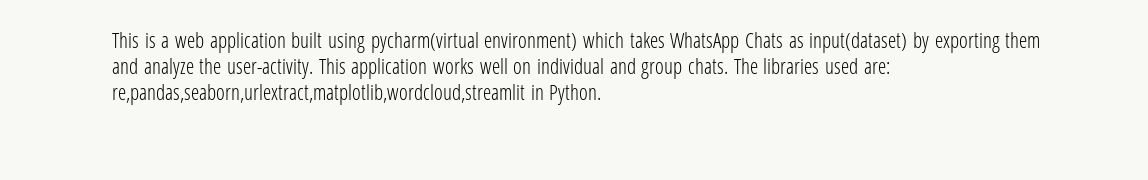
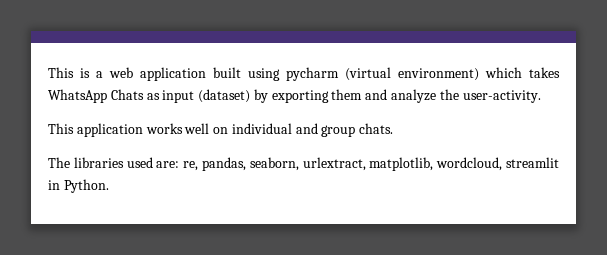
[370,32,479,53] pycharm(virtual -> [286,67,391,81] pycharm (virtual
[809,32,908,53] input(dataset) -> [162,89,251,103] input (dataset)
(314, 69) none -> (541, 96) //
(729, 66) none -> (394, 128) //
[112,84,525,105] re,pandas,seaborn,urlextract,matplotlib,wordcloud,streamlit -> [183,157,559,171] re, pandas, seaborn, urlextract, matplotlib, wordcloud, streamlit

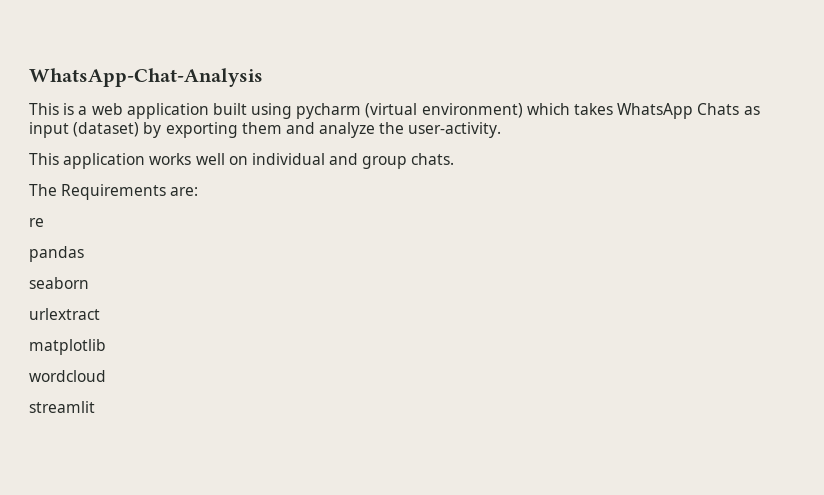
(48, 72) none -> [29,68,263,87] WhatsApp-Chat-Analysis //
[73,157,153,168] libraries used -> [61,184,167,200] Requirements
[183,157,559,171] [48,179,109,193] re, pandas, seaborn, urlextract, matplotlib, wordcloud, streamlit in Python. -> [29,218,44,227] [29,246,84,262] [29,277,89,289] [29,308,100,320] [29,339,106,355] [29,370,106,382] [29,401,95,413] // re // pandas // seaborn // urlextract // matplotlib // wordcloud // streamlit

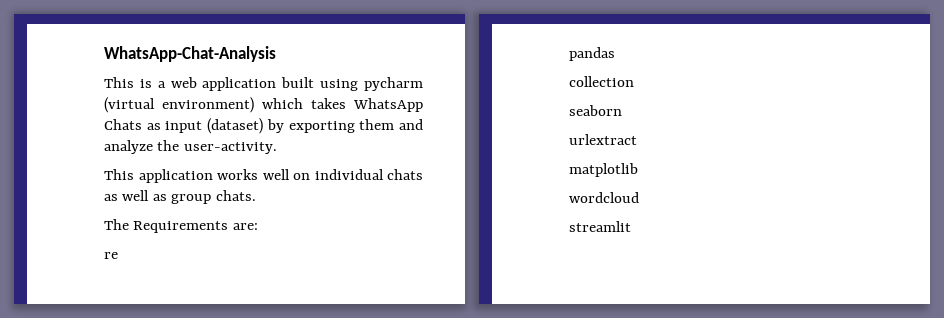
[329,153,359,165] and -> [387,169,423,180] [104,190,167,201] chats as well as
(84, 254) none -> [569,76,634,87] // collection

